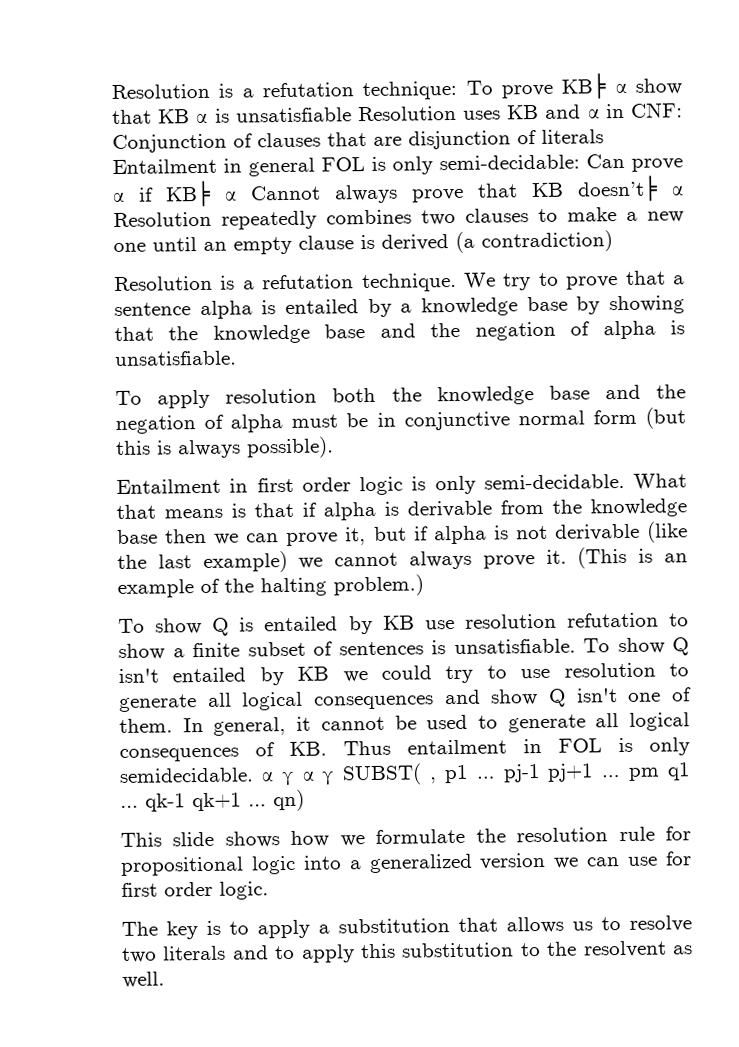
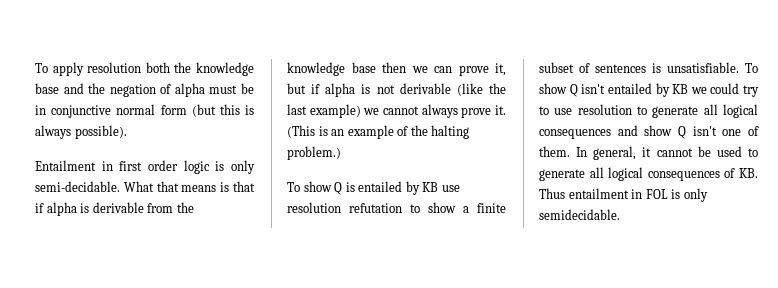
[111,73,682,101] [112,102,683,125] [112,129,604,154] [112,153,683,177] [113,175,684,208] [113,207,684,230] [113,230,613,255] [114,270,685,293] [114,295,685,320] [114,320,686,344] [114,350,237,367] Resolution is a refutation technique: To prove KB╞ α show that KB α is unsatisfiable Resolution uses KB and α in CNF: Conjunction of clauses that are disjunction of literals Entailment in general FOL is only semi-decidable: Can prove α if KB╞ α Cannot always prove that KB doesn’t╞ α Resolution repeatedly combines two clauses to make a new one until an empty clause is derived (a contradiction) // Resolution is a refutation technique. We try to prove that a sentence alpha is entailed by a knowledge base by showing that the knowledge base and the negation of alpha is unsatisfiable. // -> (35, 68) none
[260,762,691,786] [120,789,305,812] [120,826,692,848] [120,851,693,876] [121,881,269,900] [121,915,692,940] [122,940,693,963] [122,971,165,988] α γ α γ SUBST( , p1 … pj-1 pj+1 … pm q1 … qk-1 qk+1 … qn) // This slide shows how we formulate the resolution rule for propositional logic into a generalized version we can use for first order logic. // The key is to apply a substitution that allows us to resolve two literals and to apply this substitution to the resolvent as well. -> (620, 214) none

